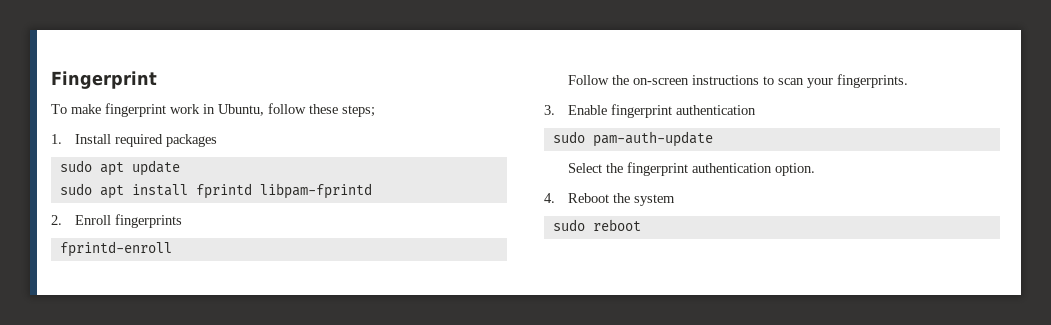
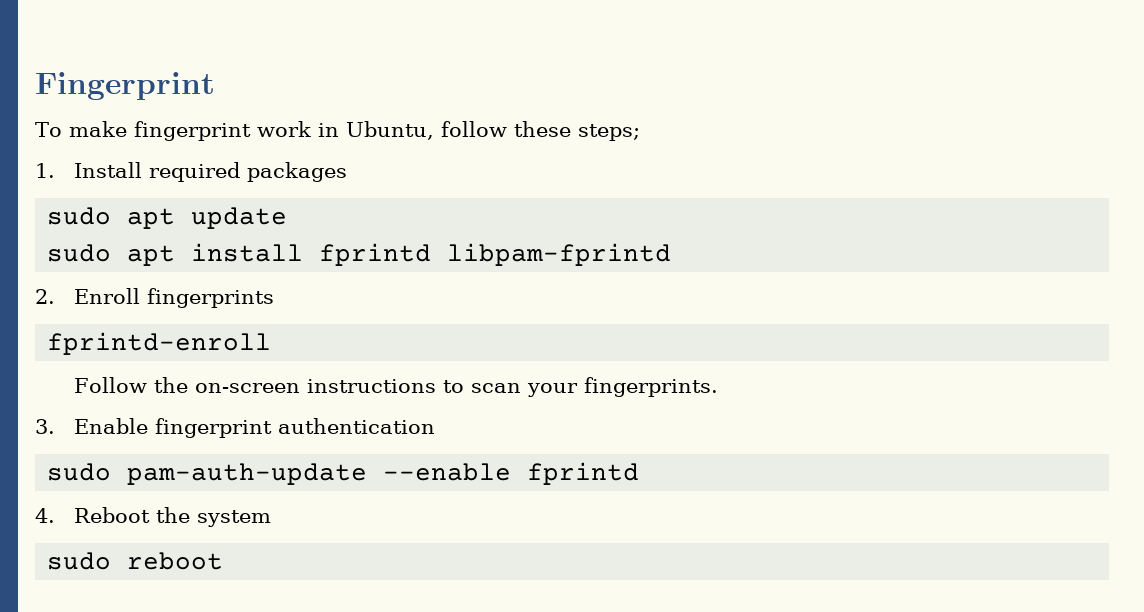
[567,162,815,176] // Select the fingerprint authentication option. -> [383,462,640,485] --enable fprintd

